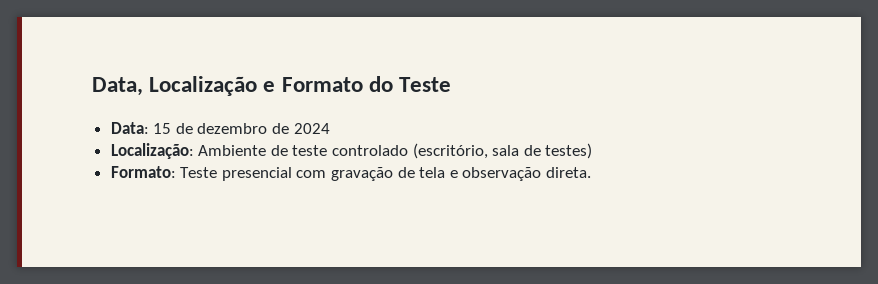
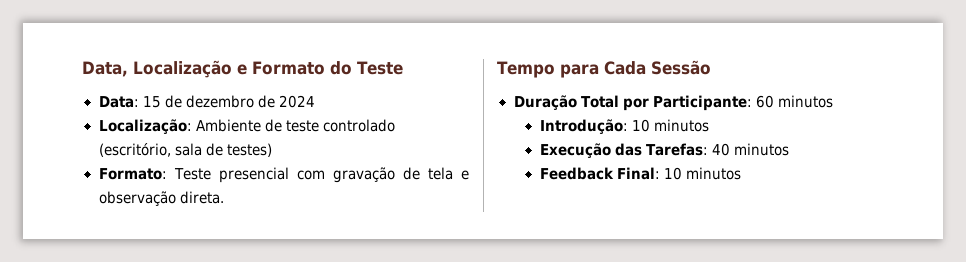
(592, 172) none -> [497,60,711,78] [513,95,833,111] [539,119,709,134] [539,143,789,158] [539,167,741,180] // Tempo para Cada Sessão // Duração Total por Participante: 60 minutos // Introdução: 10 minutos // Execução das Tarefas: 40 minutos // Feedback Final: 10 minutos

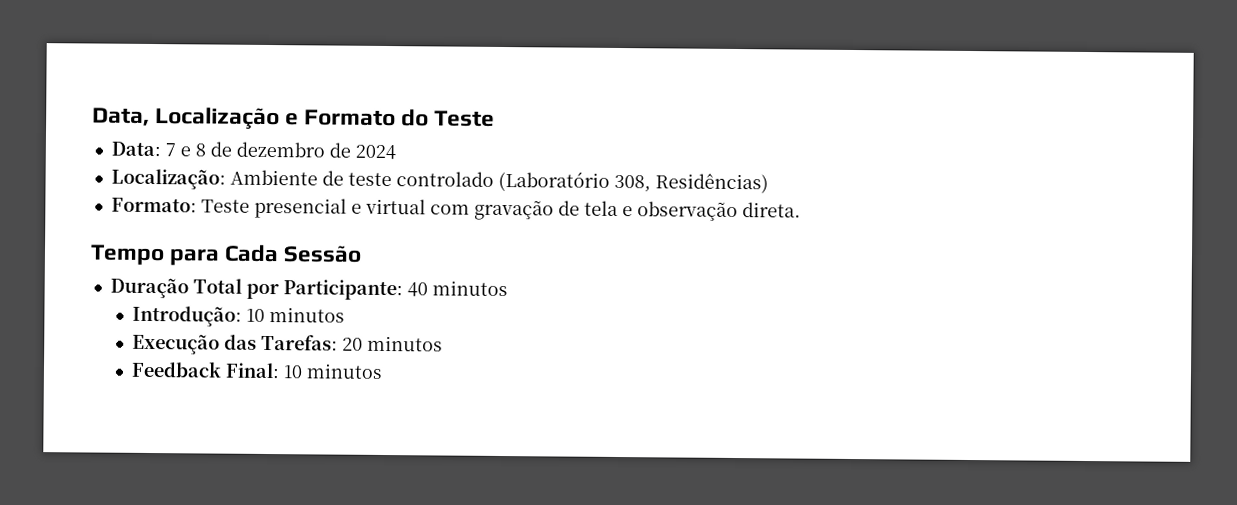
[142,96,161,108] 15 -> [164,143,206,157] 7 e 8
[98,143,272,157] (escritório, sala de testes) -> [497,170,769,194] (Laboratório 308, Residências)
(289, 175) none -> [350,198,426,215] e virtual
[755,95,774,108] 60 -> [406,282,428,297] 40
[711,143,730,156] 40 -> [341,337,363,351] 20

